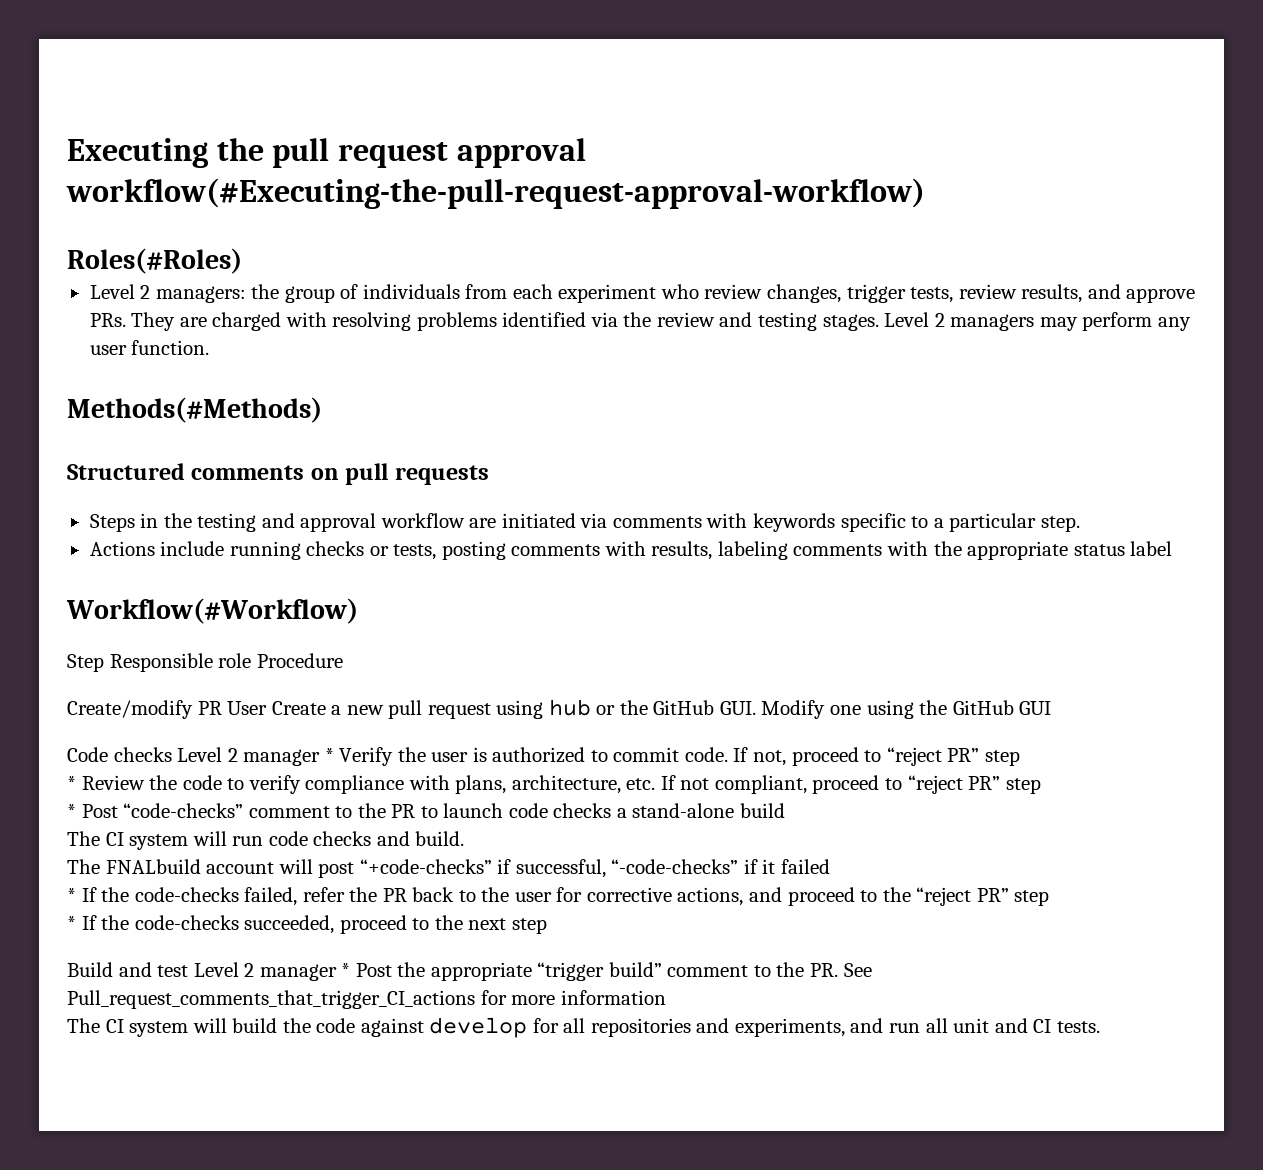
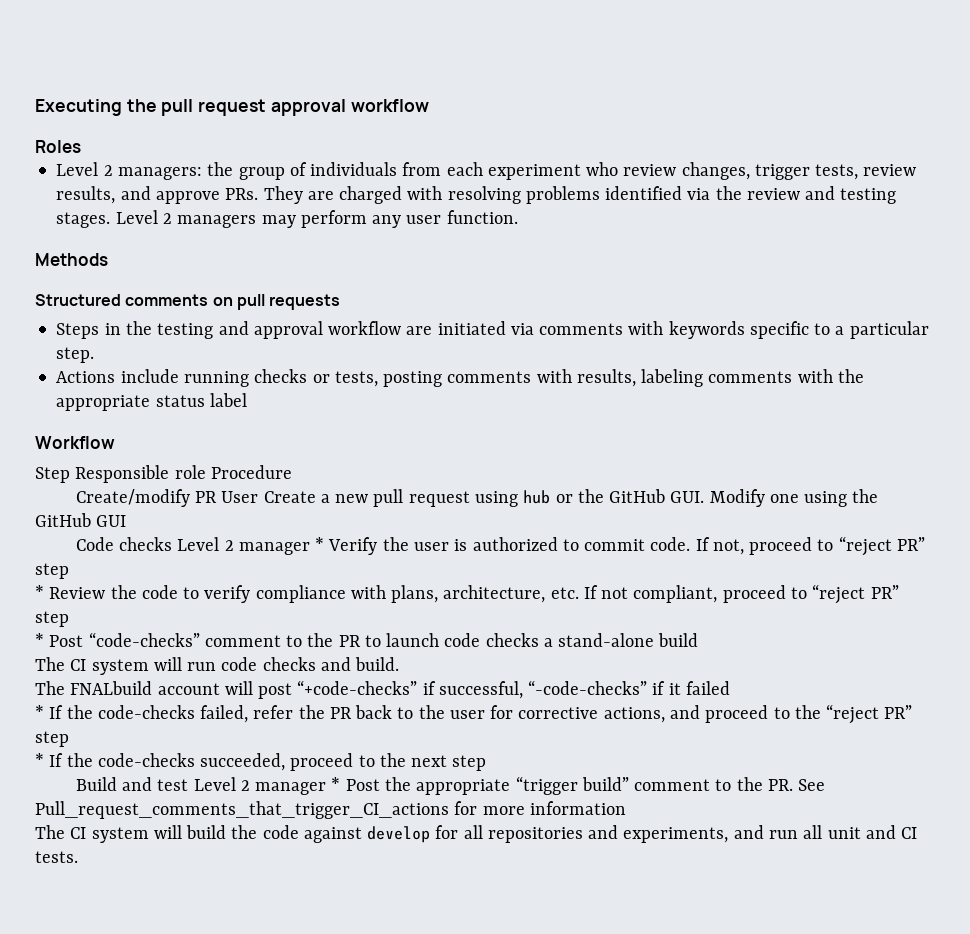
[66,178,925,209] [67,248,242,274] workflow(#Executing-the-pull-request-approval-workflow) // Roles(#Roles) -> [350,99,429,112] [35,140,81,153] workflow // Roles
[67,397,322,423] Methods(#Methods) -> [35,253,108,266] Methods
[66,598,358,624] Workflow(#Workflow) -> [35,436,115,449] Workflow

